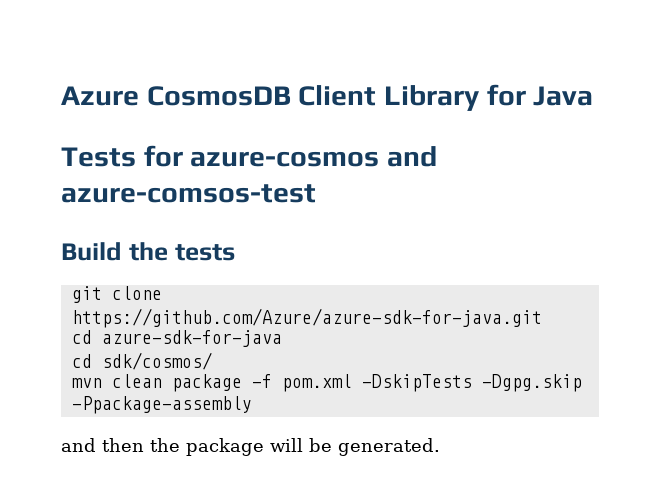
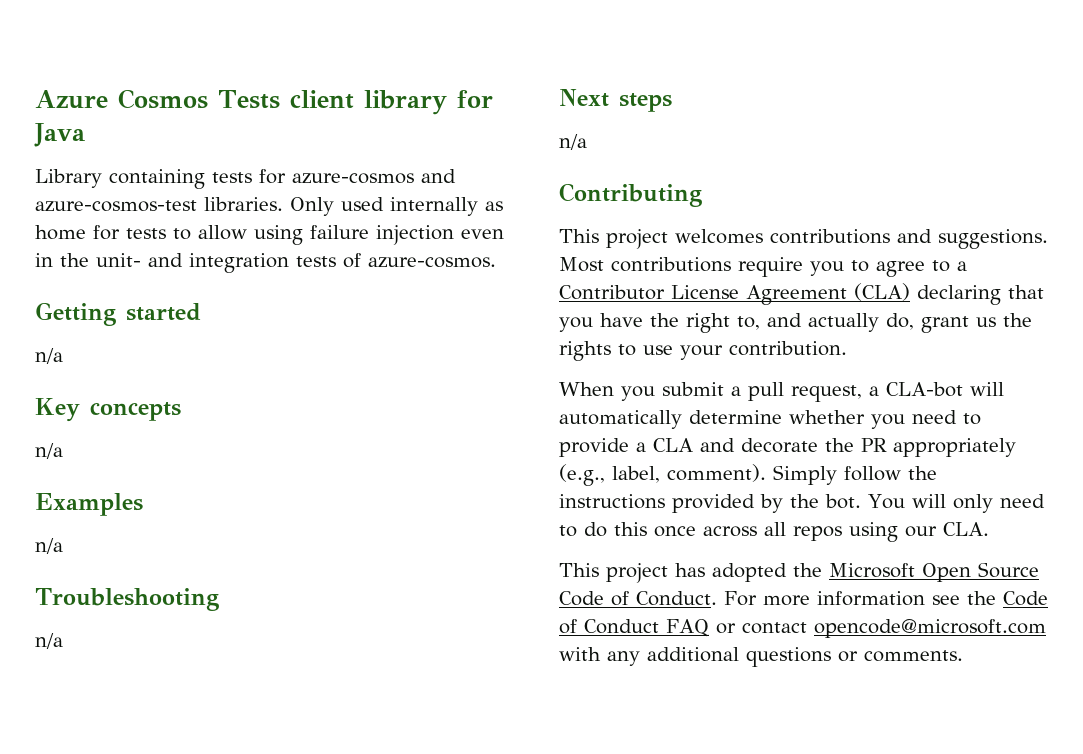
[146,84,594,111] [61,145,438,167] [61,184,316,203] [61,242,235,261] [71,286,162,303] [71,308,542,328] [71,330,282,347] [71,352,212,370] [71,374,582,392] [71,396,252,414] [61,438,440,456] CosmosDB Client Library for Java // Tests for azure-cosmos and azure-comsos-test // Build the tests // git clone https://github.com/Azure/azure-sdk-for-java.git // cd azure-sdk-for-java // cd sdk/cosmos/ // mvn clean package -f pom.xml -DskipTests -Dgpg.skip -Ppackage-assembly // and then the package will be generated. -> [118,89,493,115] [34,123,85,147] [35,169,456,189] [35,197,503,216] [35,225,504,245] [35,253,496,273] [35,302,201,326] [35,348,63,364] [35,398,181,422] [35,443,63,459] [35,493,143,516] [35,538,63,554] [35,588,219,611] [35,633,63,649] [559,89,672,112] [559,134,587,150] [559,183,702,207] [559,229,1048,249] [559,257,967,277] [559,283,1044,305] [559,313,1032,333] [559,341,847,361] [559,382,1004,402] [559,410,981,429] [559,438,1016,457] [559,464,937,486] [559,494,1045,513] [559,522,989,542] [559,562,1039,583] [559,591,1048,606] [559,619,1046,638] [559,647,963,667] Cosmos Tests client library for Java // Library containing tests for azure-cosmos and azure-cosmos-test libraries. Only used internally as home for tests to allow using failure injection even in the unit- and integration tests of azure-cosmos. // Getting started // n/a // Key concepts // n/a // Examples // n/a // Troubleshooting // n/a // Next steps // n/a // Contributing // This project welcomes contributions and suggestions. Most contributions require you to agree to a Contributor License Agreement (CLA) declaring that you have the right to, and actually do, grant us the rights to use your contribution. // When you submit a pull request, a CLA-bot will automatically determine whether you need to provide a CLA and decorate the PR appropriately (e.g., label, comment). Simply follow the instructions provided by the bot. You will only need to do this once across all repos using our CLA. // This project has adopted the Microsoft Open Source Code of Conduct. For more information see the Code of Conduct FAQ or contact opencode@microsoft.com with any additional questions or comments.

